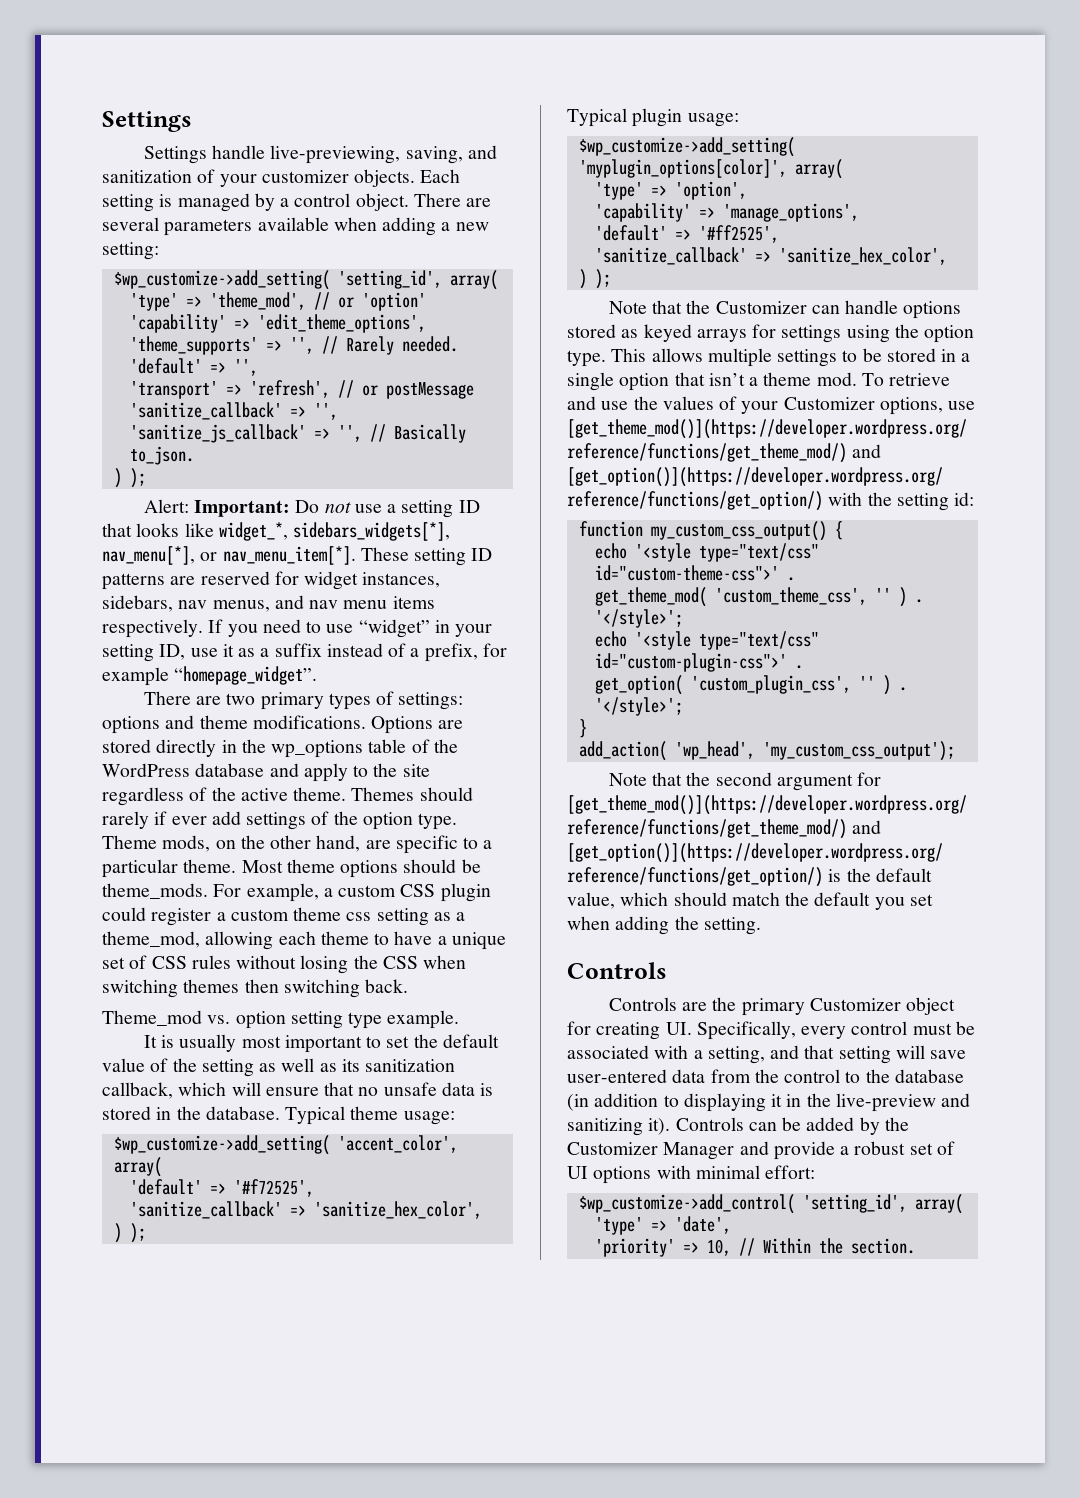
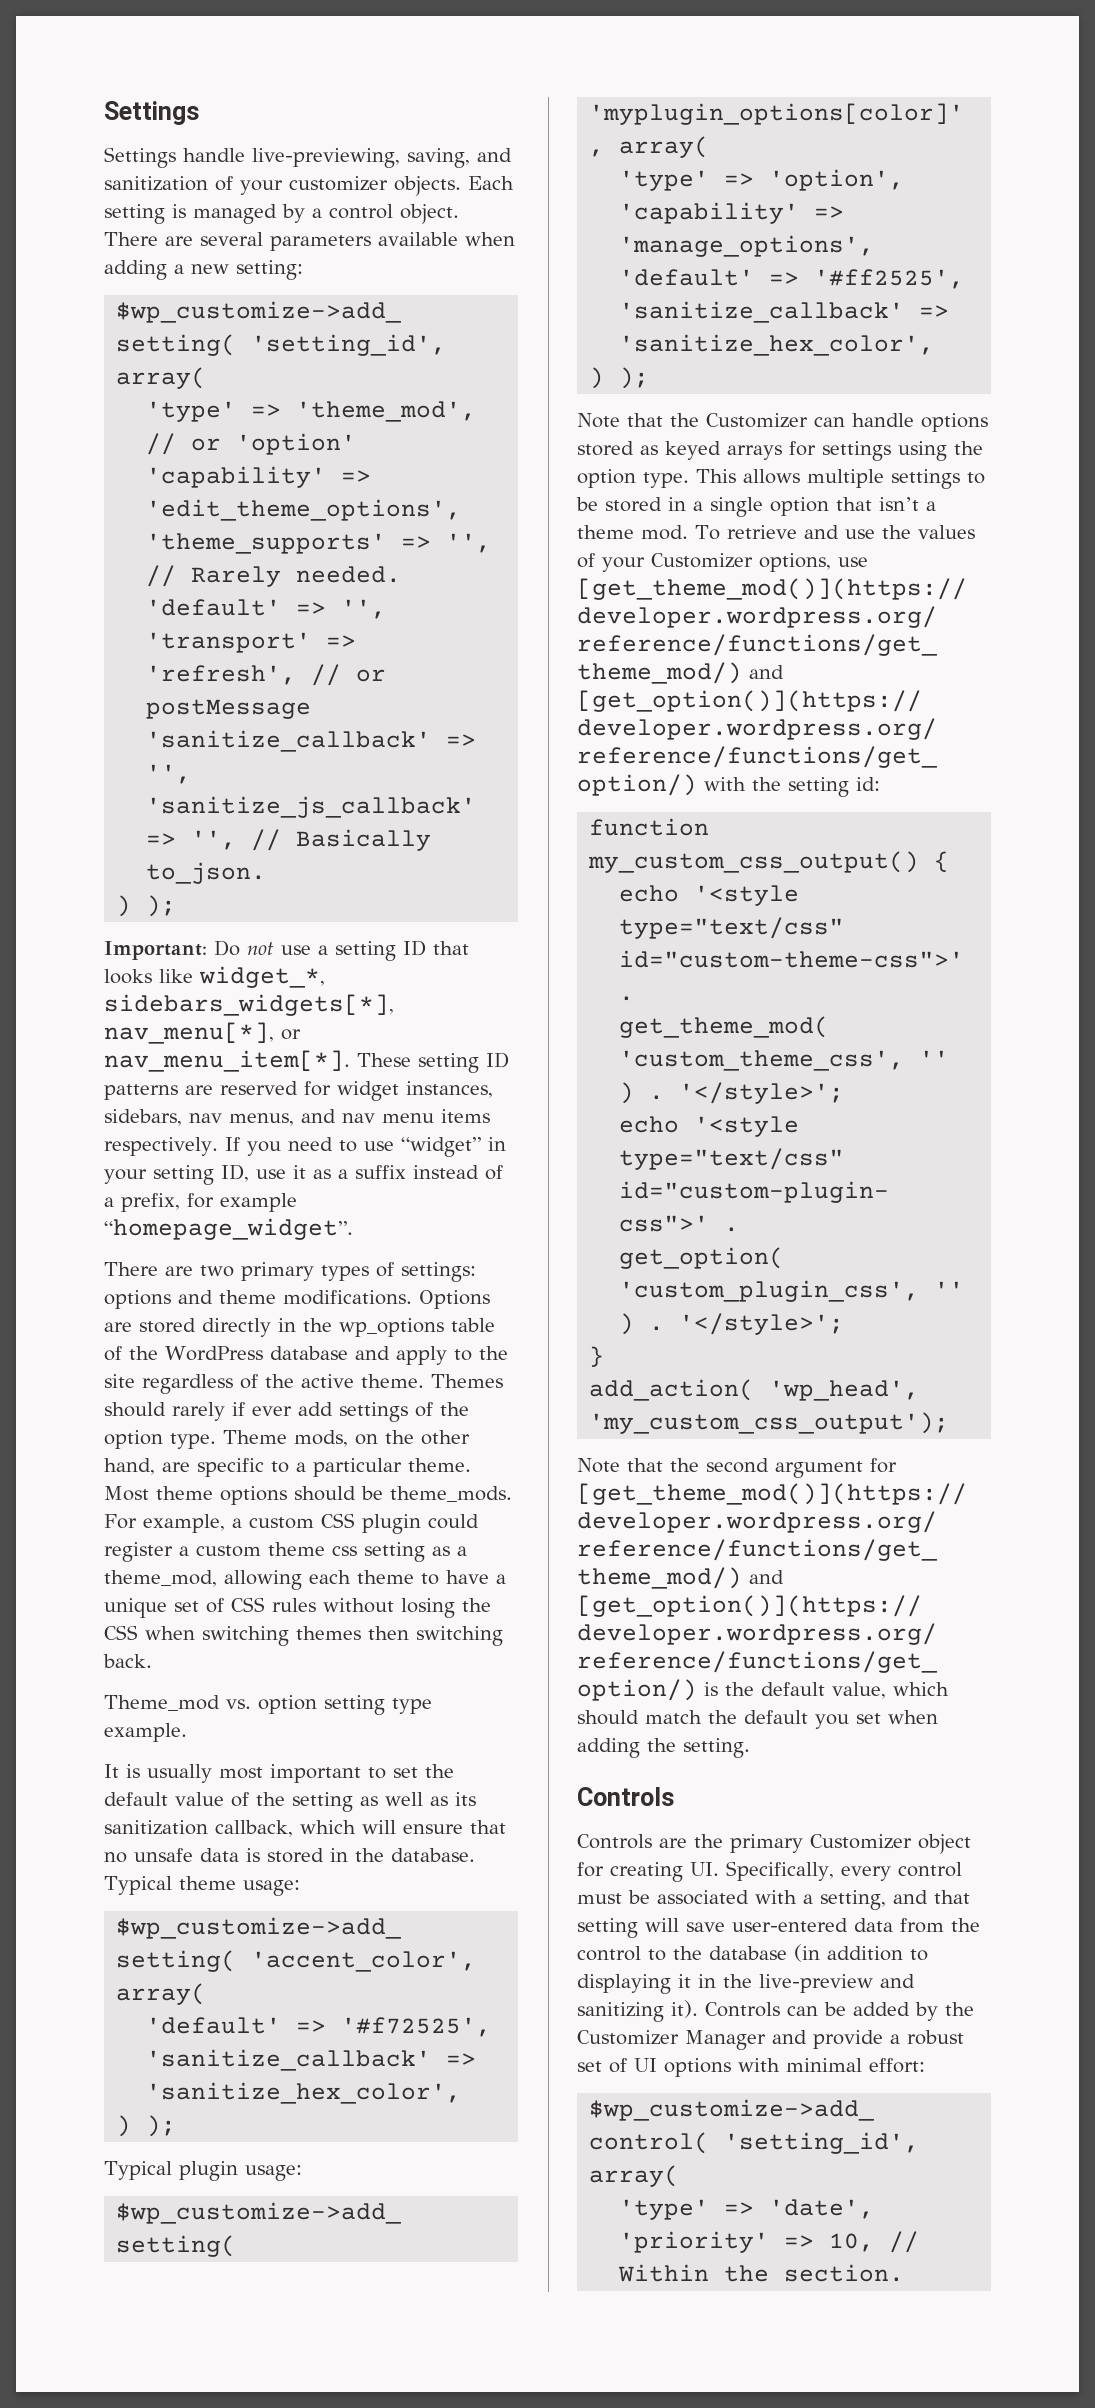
[143,499,189,513] Alert: -> (177, 906) none

